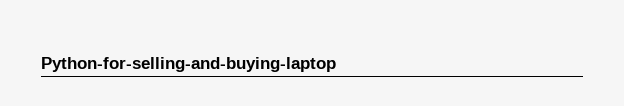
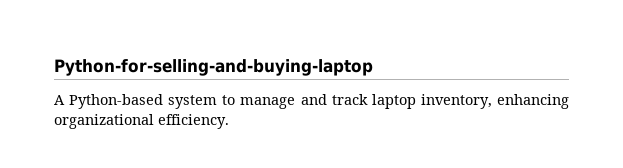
(336, 64) none -> [54,94,569,109] [54,114,229,129] // A Python-based system to manage and track laptop inventory, enhancing organizational efficiency.

